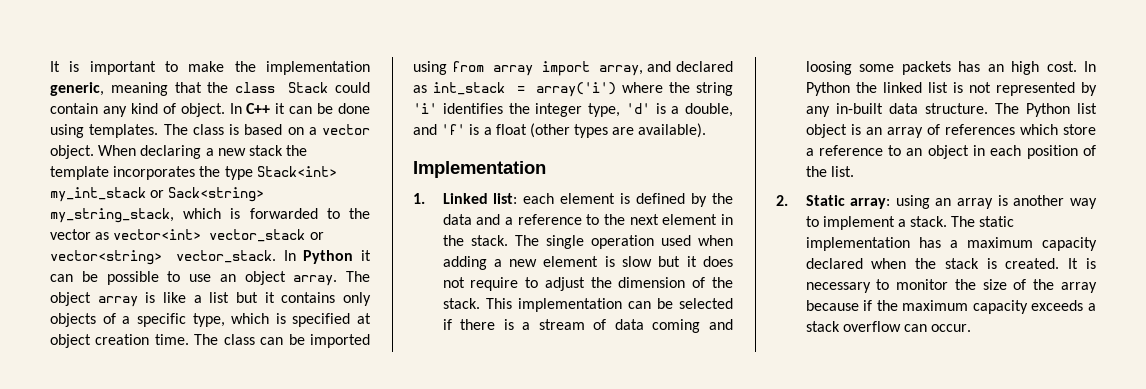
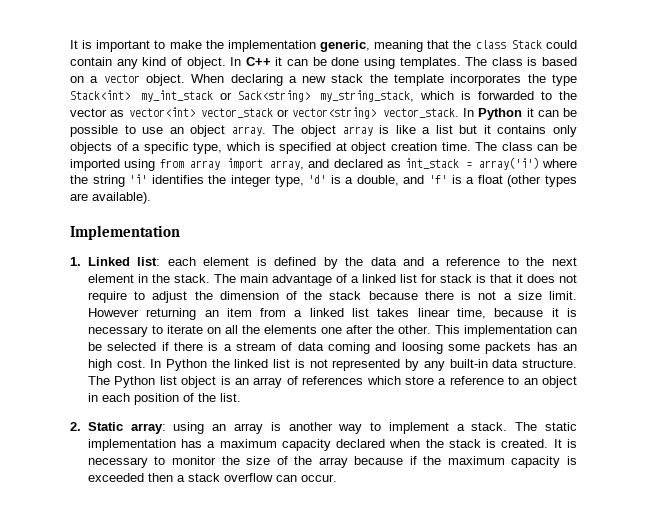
[545,235,733,249] [442,256,681,270] single operation used when adding a new element is slow but -> [239,274,512,286] main advantage of a linked list for stack is that
[442,298,480,309] stack. -> [329,291,577,300] [87,308,577,320] [87,325,431,337] stack because there is not a size limit. However returning an item from a linked list takes linear time, because it is necessary to iterate on all the elements one after the other.
[835,103,883,114] in-built -> [449,359,488,368] built-in
[1031,300,1084,311] exceeds -> [567,456,577,465] [87,473,173,482] is exceeded then

